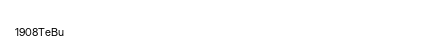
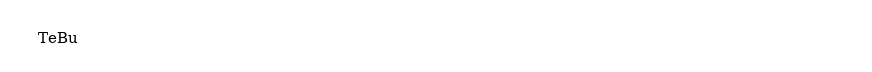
[15,28,64,36] 1908TeBu -> [38,32,78,43] TeBu

